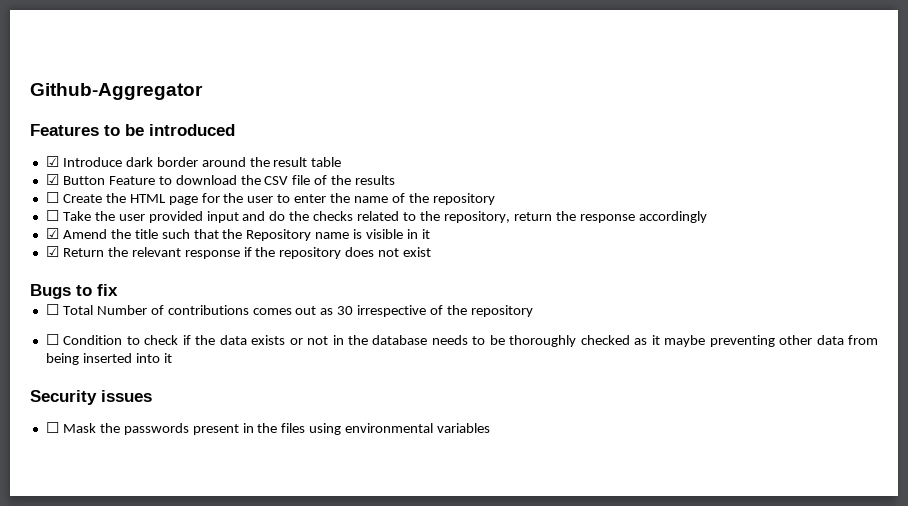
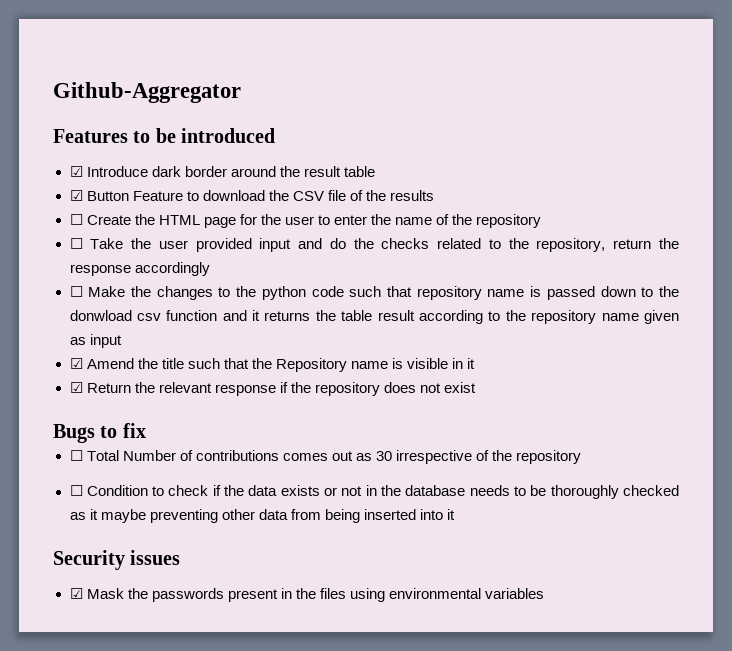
(707, 217) none -> [69,286,679,300] [69,310,680,324] [69,334,122,348] // ☐ Make the changes to the python code such that repository name is passed down to the donwload csv function and it returns the table result according to the repository name given as input
[45,422,59,433] ☐ -> [69,588,83,599] ☑

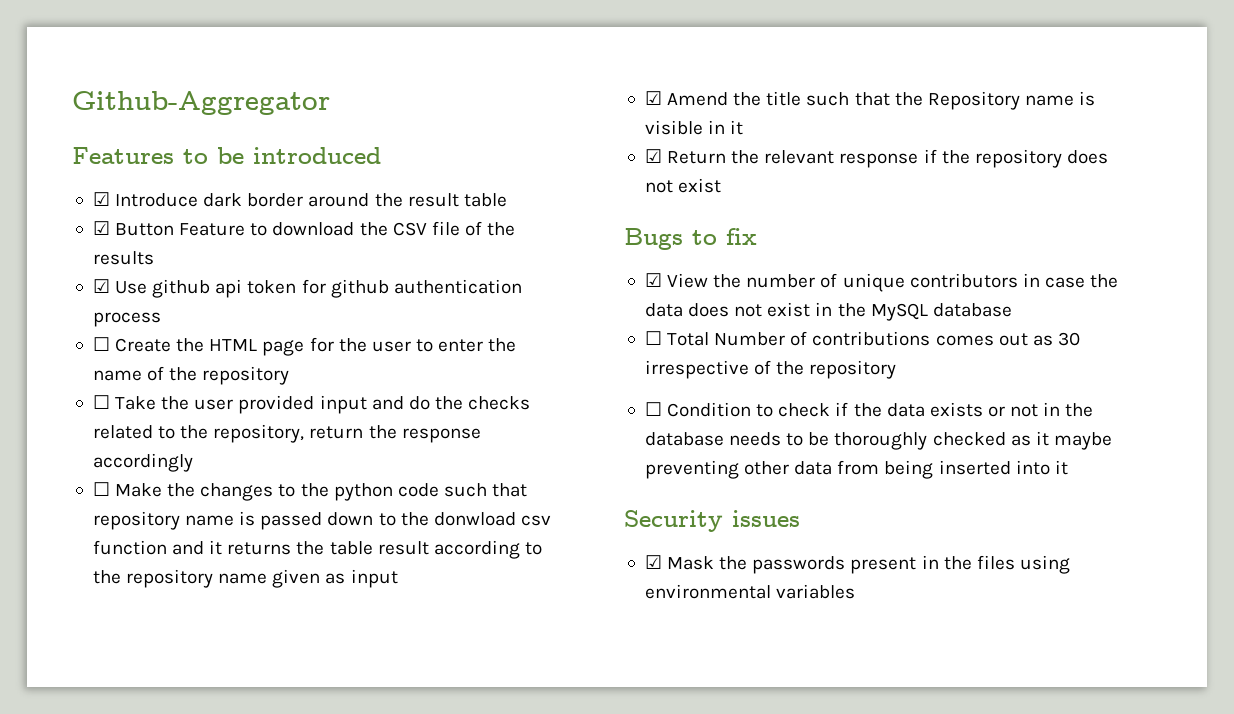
(435, 195) none -> [92,279,522,298] [92,312,161,327] // ☑ Use github api token for github authentication process
(146, 430) none -> [644,273,1119,292] [644,302,1012,321] // ☑ View the number of unique contributors in case the data does not exist in the MySQL database

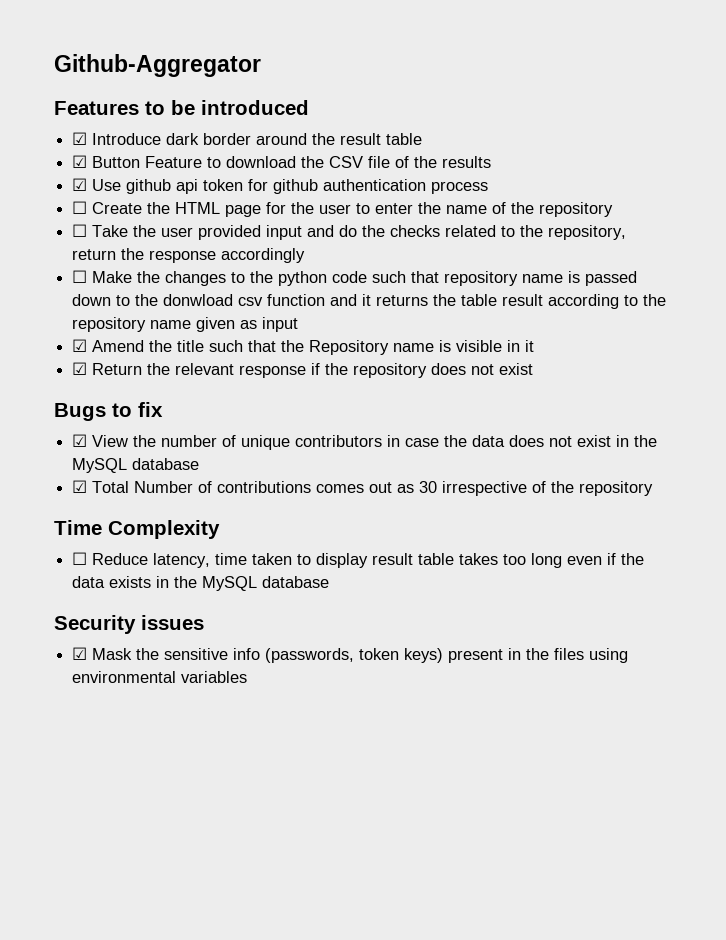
[644,331,662,345] ☐ -> [72,480,88,493] ☑
[644,402,831,417] // ☐ Condition to check -> [54,520,220,539] [72,552,603,568] // Time Complexity // ☐ Reduce latency, time taken to display result table takes too long even
[987,402,1094,417] [644,431,1112,450] [644,460,1068,479] or not in the database needs to be thoroughly checked as it maybe preventing other data from being inserted into it -> [156,576,330,591] in the MySQL database
[752,556,846,574] passwords -> [164,648,444,663] sensitive info (passwords, token keys)

